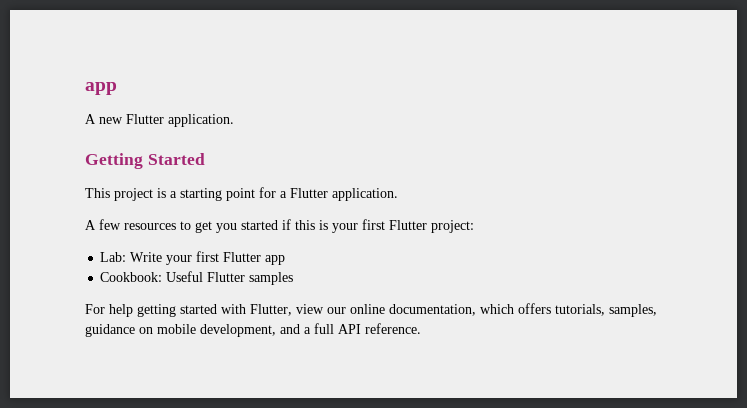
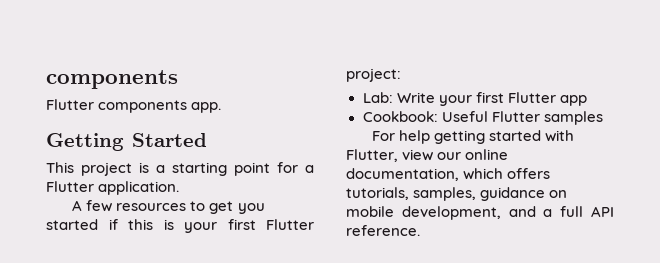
[85,82,117,95] [85,114,234,127] app // A new Flutter application. -> [46,70,178,89] [46,99,222,113] components // Flutter components app.

